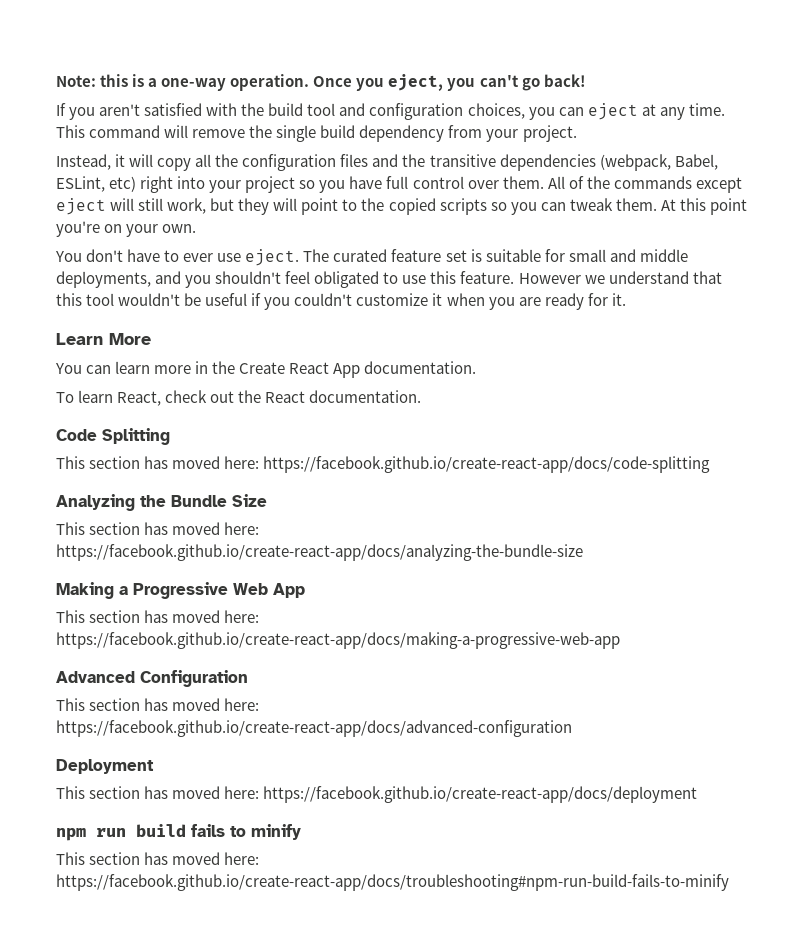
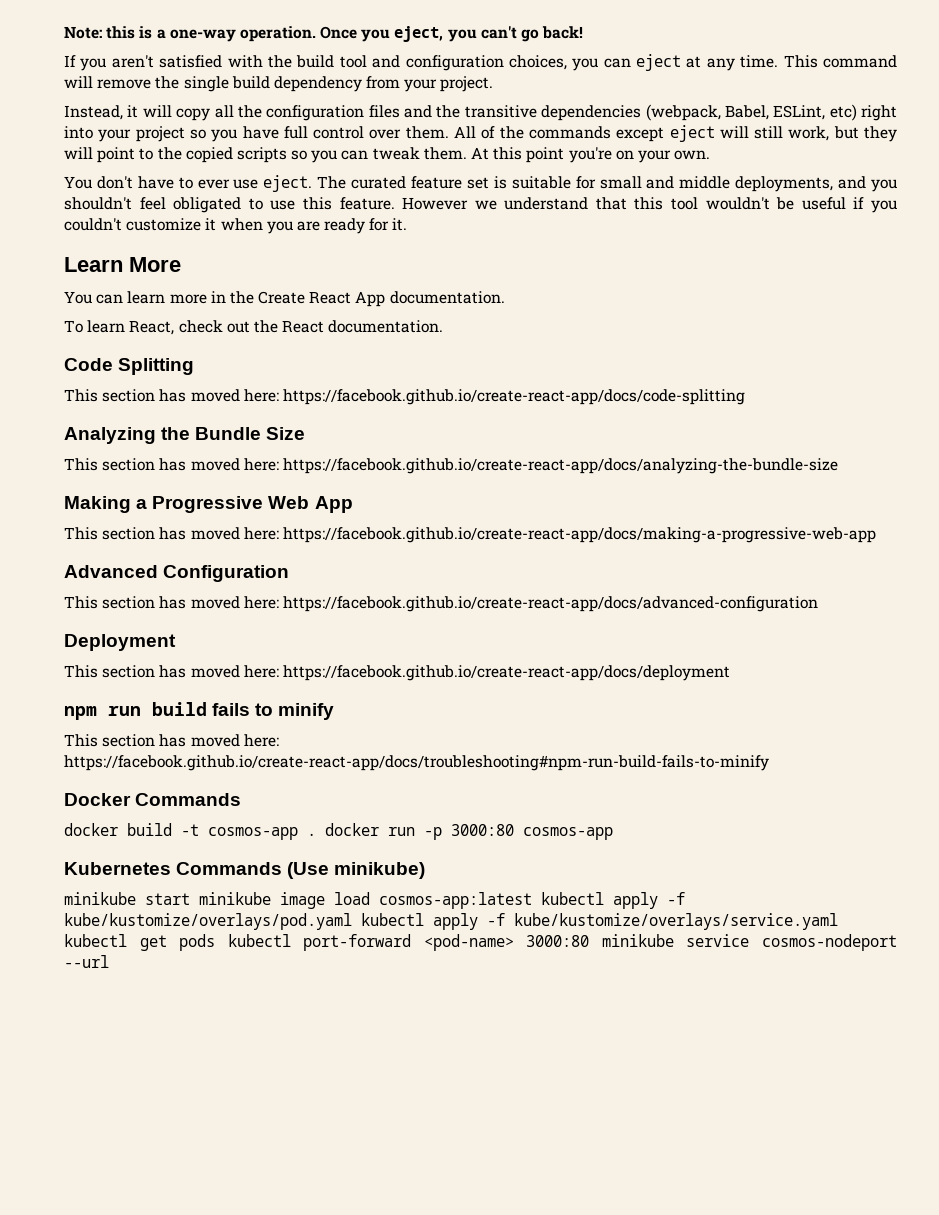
(729, 882) none -> [64,793,242,806] [64,823,613,840] [64,862,426,879] [64,892,685,909] [64,913,838,930] [64,934,897,951] [64,955,109,968] // Docker Commands // docker build -t cosmos-app . docker run -p 3000:80 cosmos-app // Kubernetes Commands (Use minikube) // minikube start minikube image load cosmos-app:latest kubectl apply -f kube/kustomize/overlays/pod.yaml kubectl apply -f kube/kustomize/overlays/service.yaml kubectl get pods kubectl port-forward <pod-name> 3000:80 minikube service cosmos-nodeport --url

